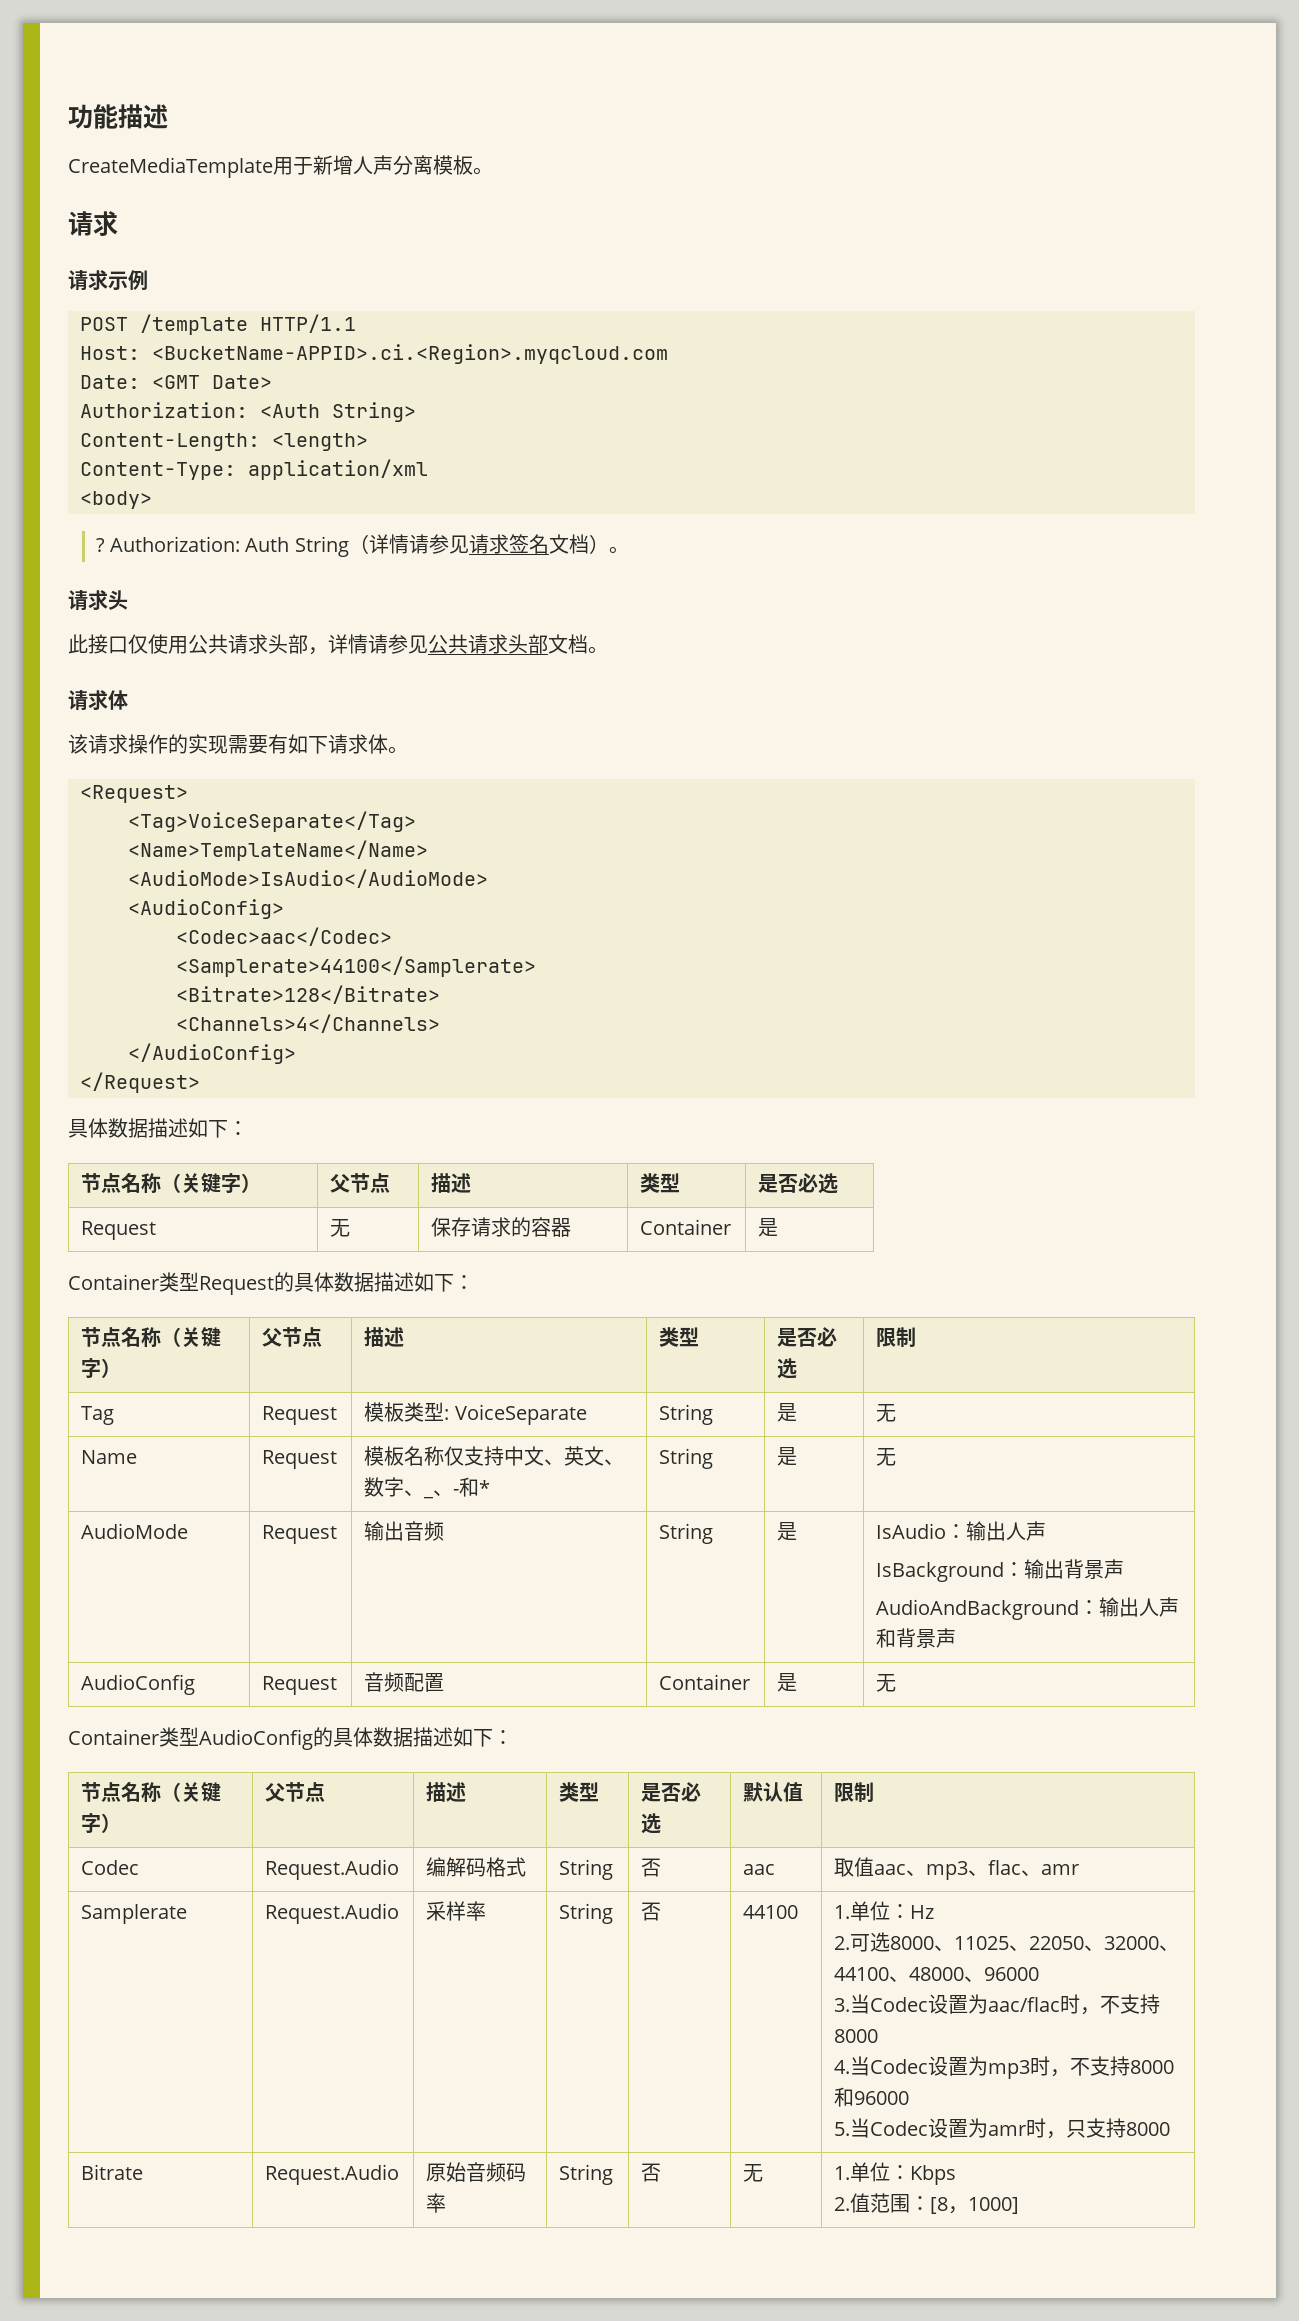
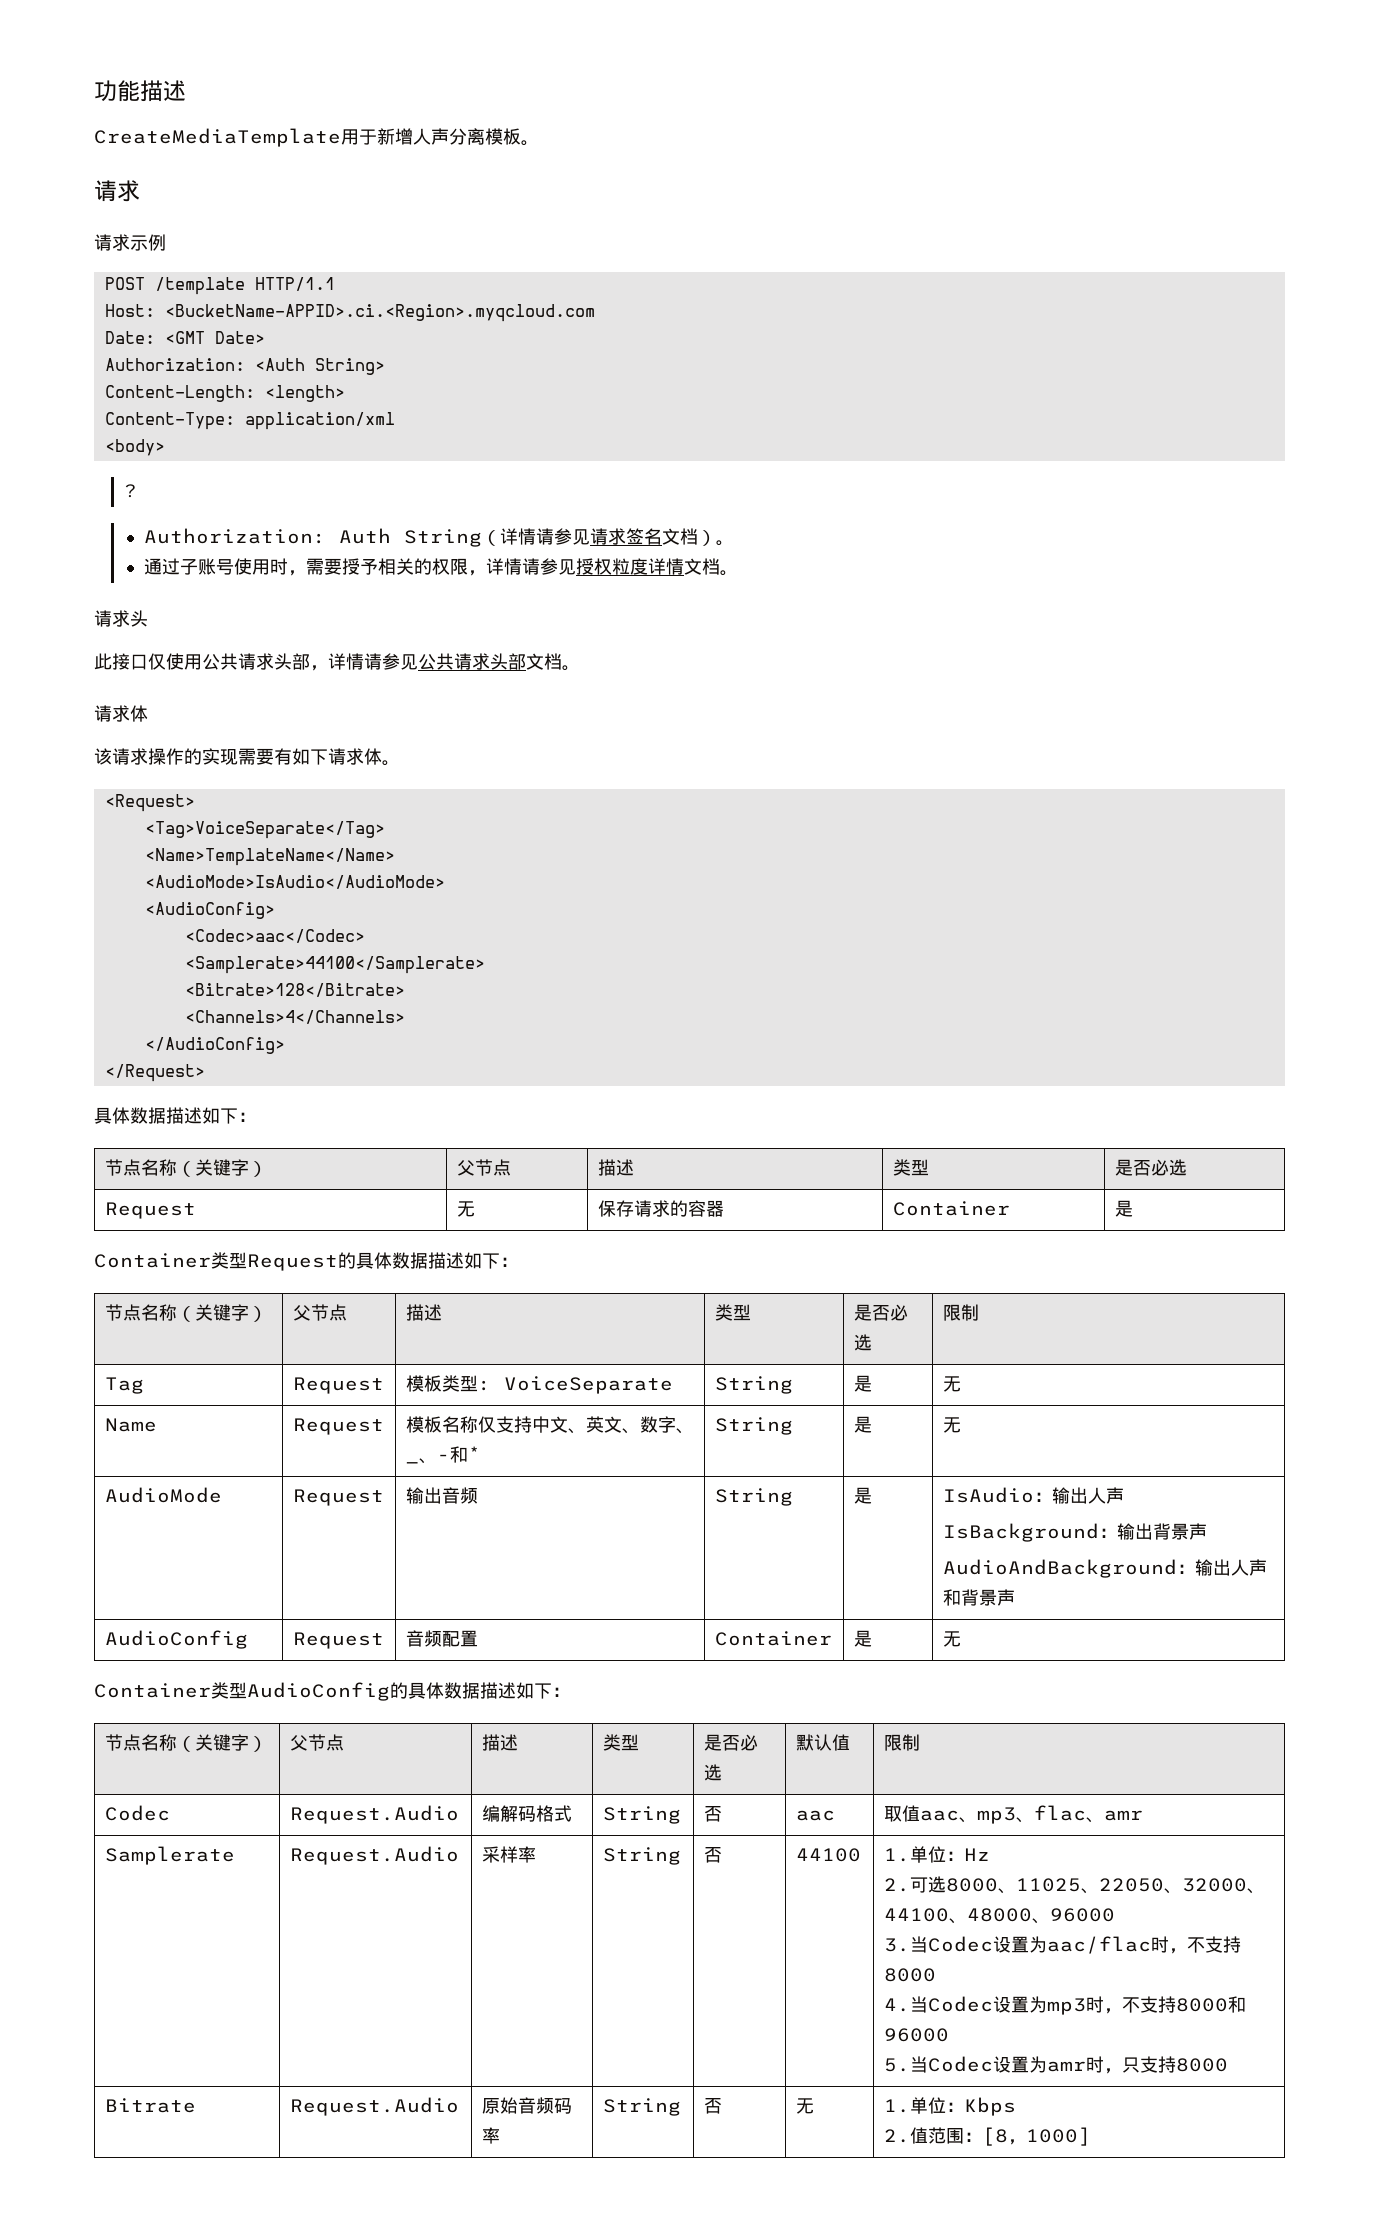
(105, 545) none -> (137, 491) //
(629, 550) none -> [143,558,738,576] // 通过子账号使用时，需要授予相关的权限，详情请参见授权粒度详情文档。

